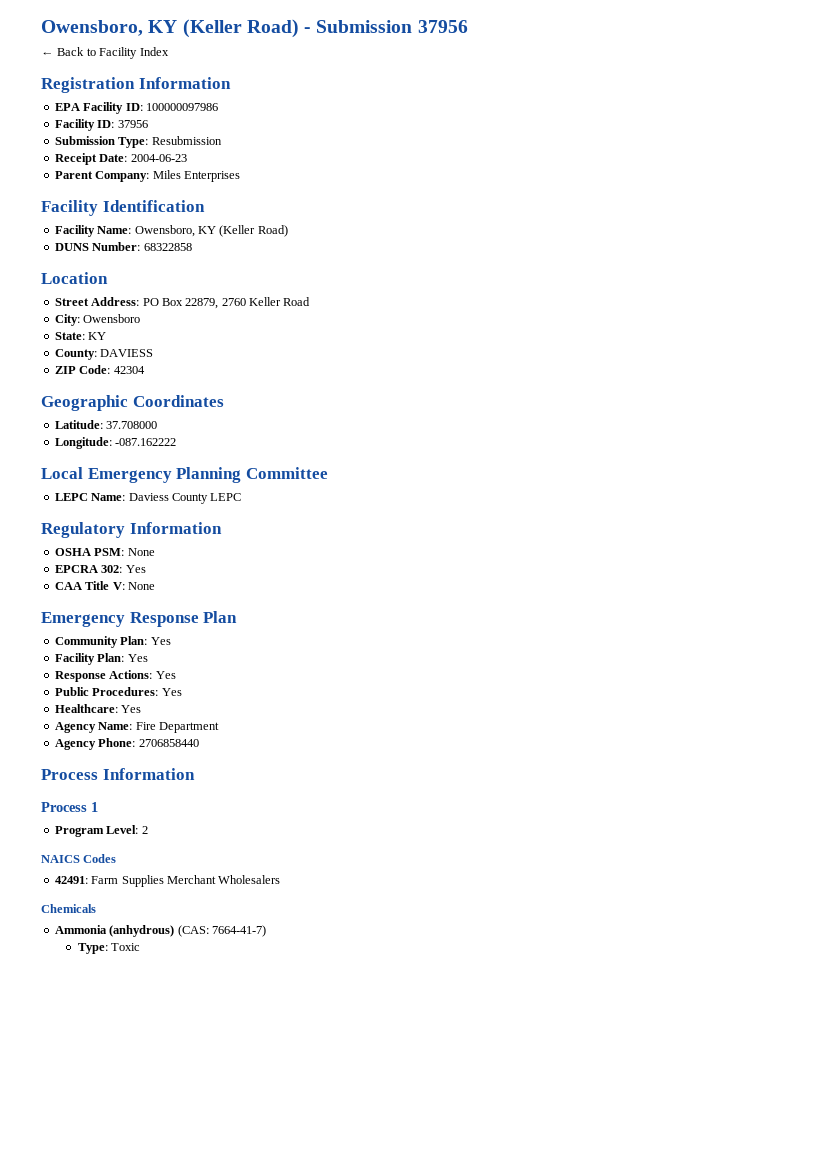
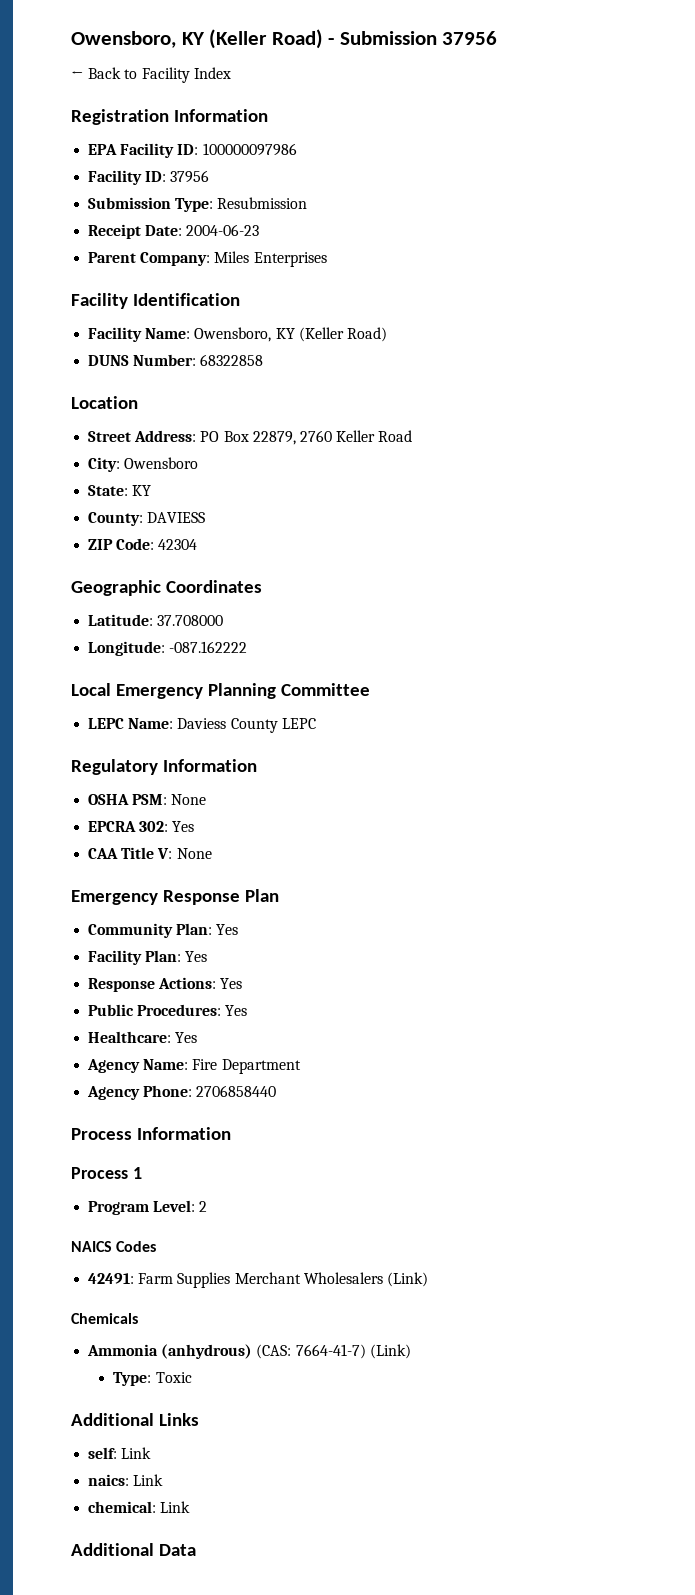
(281, 879) none -> [386,1272,428,1287] (Link)
(266, 931) none -> [369,1344,411,1359] (Link)
(140, 947) none -> [71,1413,200,1426] [88,1447,152,1459] [88,1474,164,1486] [88,1501,191,1513] [71,1543,197,1556] // Additional Links // self: Link // naics: Link // chemical: Link // Additional Data

